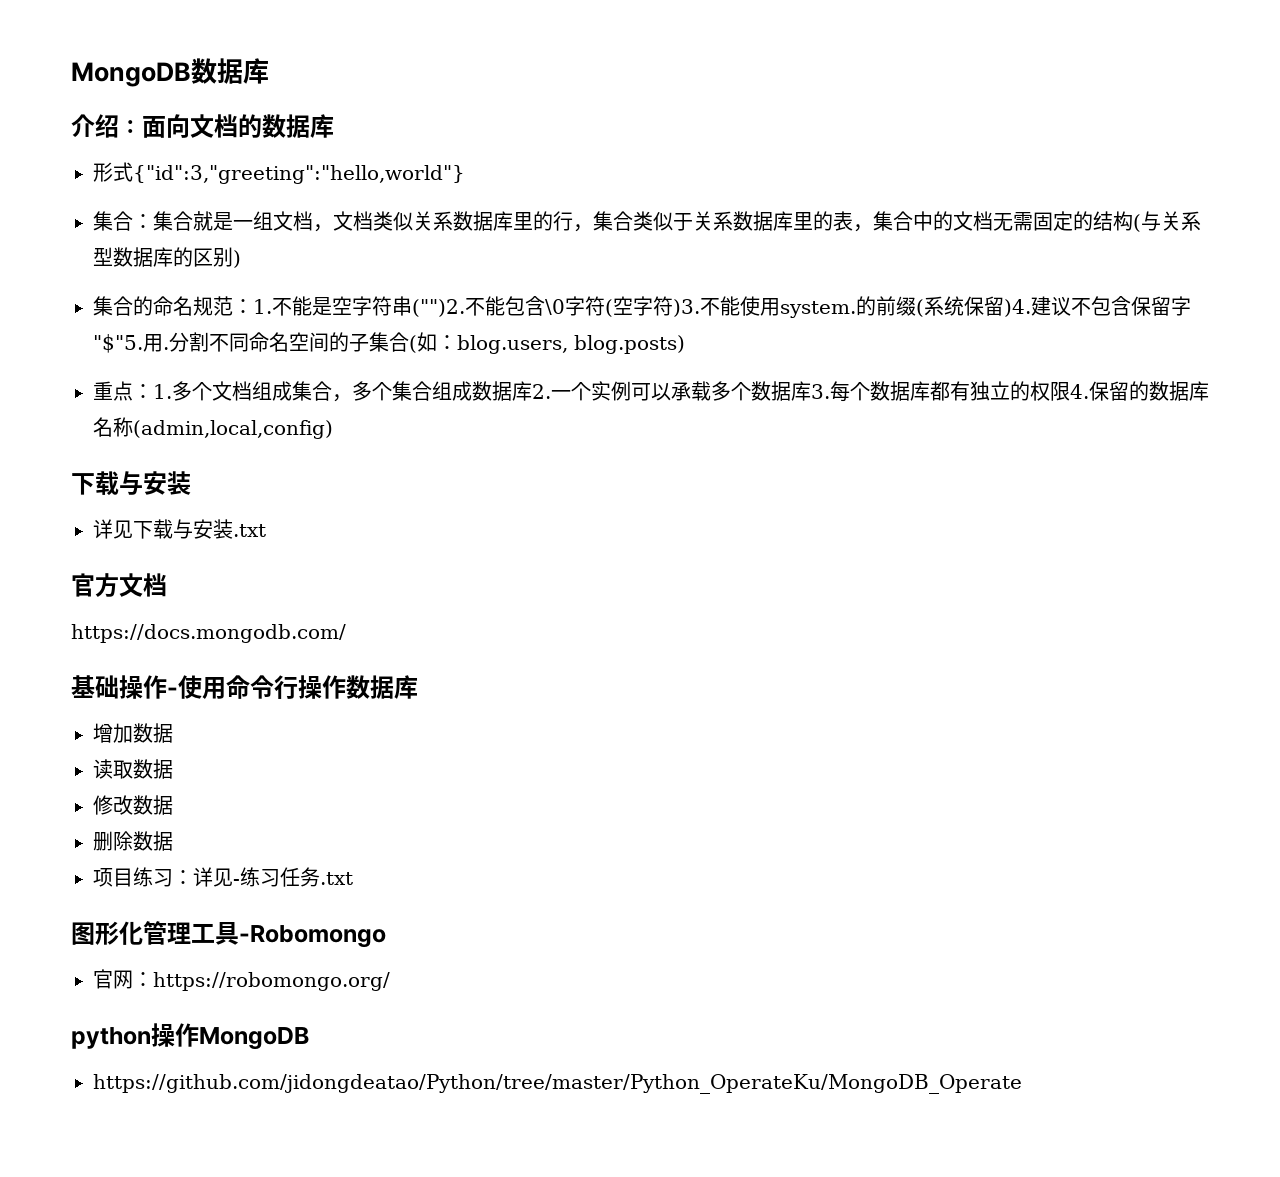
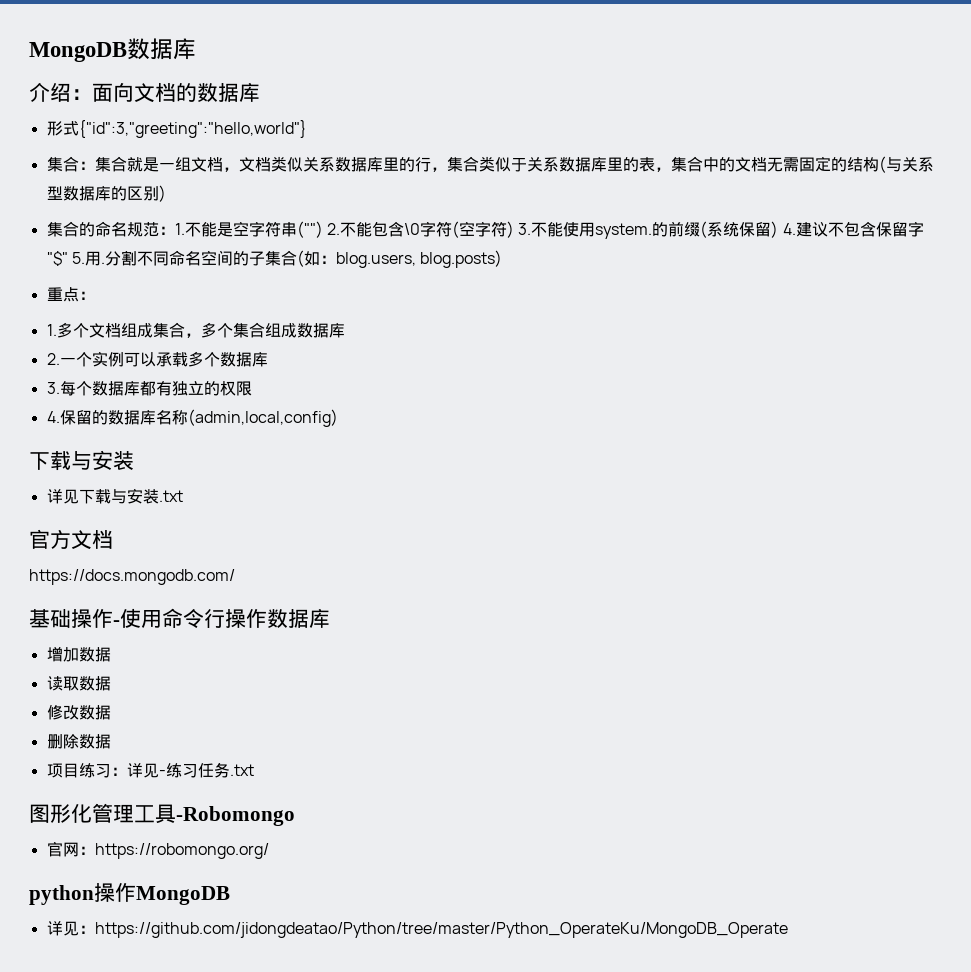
[412,299,465,317] ("")2. -> [296,221,340,238] ("") 2.
[673,299,700,317] )3. -> [506,221,532,238] ) 3.
[1004,299,1031,317] )4. -> [771,221,796,238] ) 4.
[93,334,143,353] "$"5. -> [46,251,85,266] "$" 5.
(153, 391) none -> (95, 295) //
(532, 391) none -> (345, 330) //
(811, 391) none -> (268, 359) //
(1070, 391) none -> (252, 388) //
(309, 1038) none -> [46,921,95,936] 详见：

